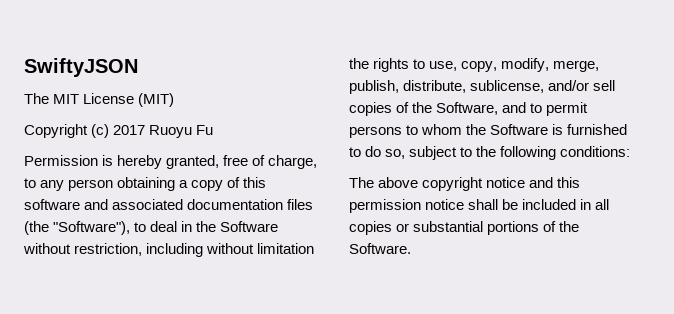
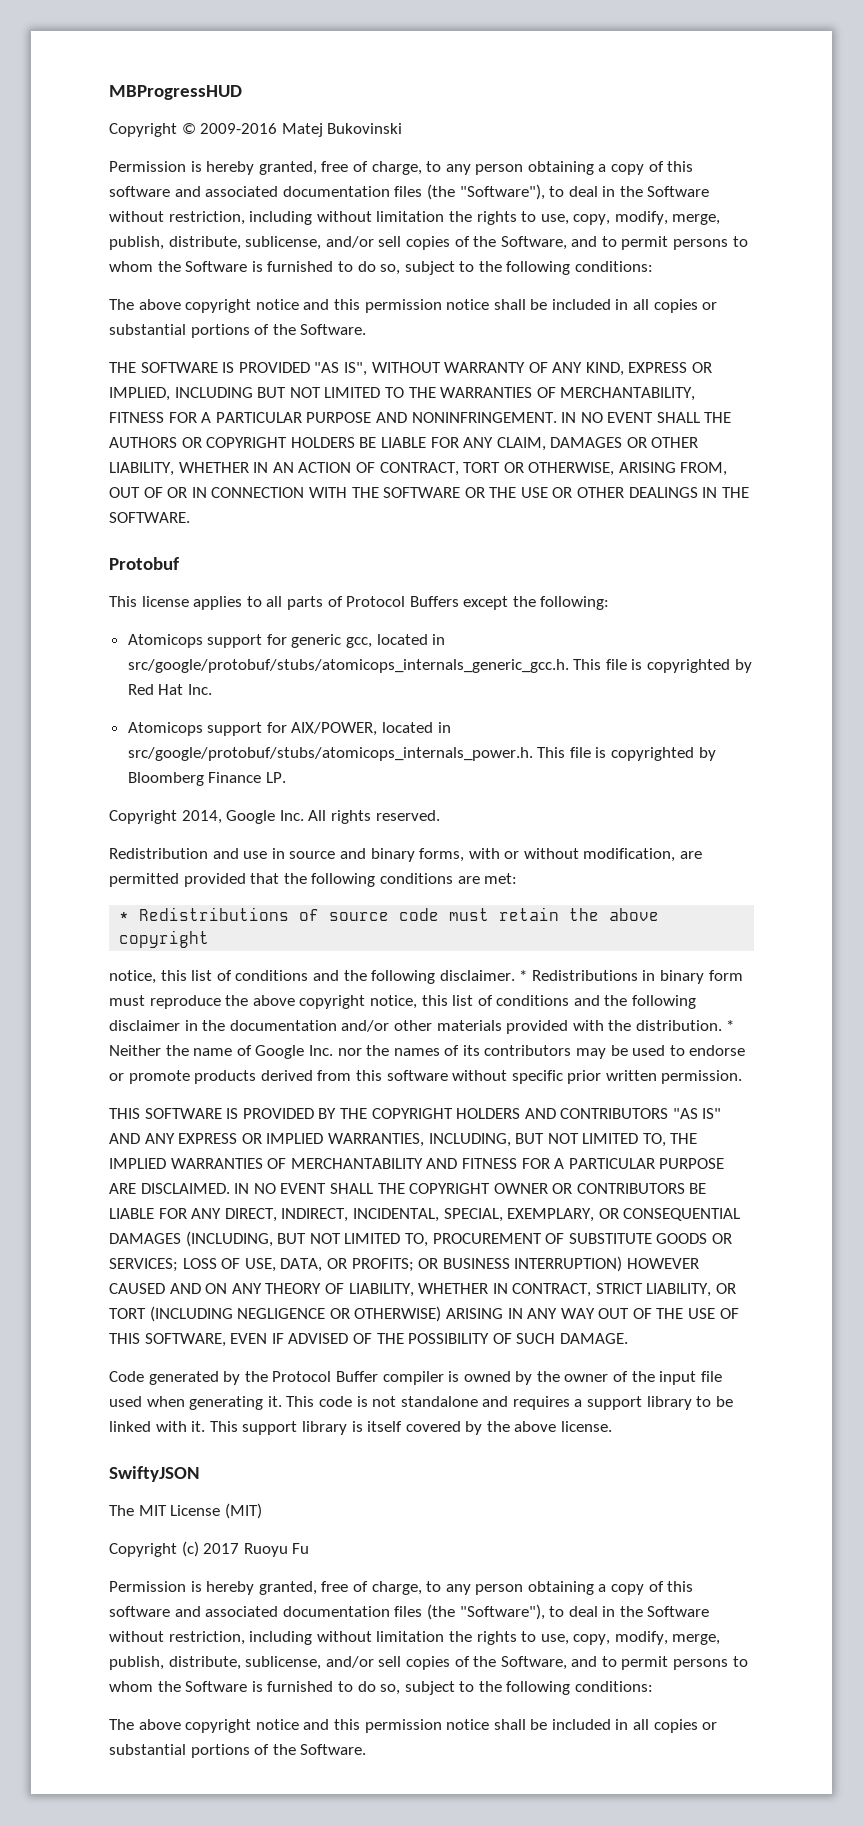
(24, 67) none -> [109,85,242,100] [109,123,403,137] [109,161,694,175] [109,184,710,200] [109,211,721,225] [109,236,748,250] [109,261,654,275] [109,299,718,313] [109,324,367,338] [109,362,713,376] [109,387,696,401] [109,412,732,423] [109,437,699,451] [109,462,728,476] [109,487,749,498] [109,512,190,523] [109,557,179,570] [109,596,610,610] [127,634,446,648] [127,659,752,673] [127,684,212,695] [127,722,451,736] [127,747,716,761] [127,772,286,786] [109,810,440,824] [109,848,703,862] [109,873,518,887] [119,907,660,921] [119,930,210,948] [109,970,743,984] [109,995,697,1009] [109,1020,735,1034] [109,1045,746,1059] [109,1070,743,1084] [109,1108,722,1119] [109,1133,698,1147] [109,1158,725,1169] [109,1183,707,1194] [109,1208,741,1222] [109,1231,732,1247] [109,1256,699,1272] [109,1283,737,1297] [109,1306,739,1322] [109,1333,628,1347] [109,1371,722,1385] [109,1396,733,1410] [109,1421,613,1435] MBProgressHUD // Copyright © 2009-2016 Matej Bukovinski // Permission is hereby granted, free of charge, to any person obtaining a copy of this software and associated documentation files (the "Software"), to deal in the Software without restriction, including without limitation the rights to use, copy, modify, merge, publish, distribute, sublicense, and/or sell copies of the Software, and to permit persons to whom the Software is furnished to do so, subject to the following conditions: // The above copyright notice and this permission notice shall be included in all copies or substantial portions of the Software. // THE SOFTWARE IS PROVIDED "AS IS", WITHOUT WARRANTY OF ANY KIND, EXPRESS OR IMPLIED, INCLUDING BUT NOT LIMITED TO THE WARRANTIES OF MERCHANTABILITY, FITNESS FOR A PARTICULAR PURPOSE AND NONINFRINGEMENT. IN NO EVENT SHALL THE AUTHORS OR COPYRIGHT HOLDERS BE LIABLE FOR ANY CLAIM, DAMAGES OR OTHER LIABILITY, WHETHER IN AN ACTION OF CONTRACT, TORT OR OTHERWISE, ARISING FROM, OUT OF OR IN CONNECTION WITH THE SOFTWARE OR THE USE OR OTHER DEALINGS IN THE SOFTWARE. // Protobuf // This license applies to all parts of Protocol Buffers except the following: // Atomicops support for generic gcc, located in src/google/protobuf/stubs/atomicops_internals_generic_gcc.h. This file is copyrighted by Red Hat Inc. // Atomicops support for AIX/POWER, located in src/google/protobuf/stubs/atomicops_internals_power.h. This file is copyrighted by Bloomberg Finance LP. // Copyright 2014, Google Inc. All rights reserved. // Redistribution and use in source and binary forms, with or without modification, are permitted provided that the following conditions are met: // * Redistributions of source code must retain the above copyright // notice, this list of conditions and the following disclaimer. * Redistributions in binary form must reproduce the above copyright notice, this list of conditions and the following disclaimer in the documentation and/or other materials provided with the distribution. * Neither the name of Google Inc. nor the names of its contributors may be used to endorse or promote products derived from this software without specific prior written permission. // THIS SOFTWARE IS PROVIDED BY THE COPYRIGHT HOLDERS AND CONTRIBUTORS "AS IS" AND ANY EXPRESS OR IMPLIED WARRANTIES, INCLUDING, BUT NOT LIMITED TO, THE IMPLIED WARRANTIES OF MERCHANTABILITY AND FITNESS FOR A PARTICULAR PURPOSE ARE DISCLAIMED. IN NO EVENT SHALL THE COPYRIGHT OWNER OR CONTRIBUTORS BE LIABLE FOR ANY DIRECT, INDIRECT, INCIDENTAL, SPECIAL, EXEMPLARY, OR CONSEQUENTIAL DAMAGES (INCLUDING, BUT NOT LIMITED TO, PROCUREMENT OF SUBSTITUTE GOODS OR SERVICES; LOSS OF USE, DATA, OR PROFITS; OR BUSINESS INTERRUPTION) HOWEVER CAUSED AND ON ANY THEORY OF LIABILITY, WHETHER IN CONTRACT, STRICT LIABILITY, OR TORT (INCLUDING NEGLIGENCE OR OTHERWISE) ARISING IN ANY WAY OUT OF THE USE OF THIS SOFTWARE, EVEN IF ADVISED OF THE POSSIBILITY OF SUCH DAMAGE. // Code generated by the Protocol Buffer compiler is owned by the owner of the input file used when generating it. This code is not standalone and requires a support library to be linked with it. This support library is itself covered by the above license. //

